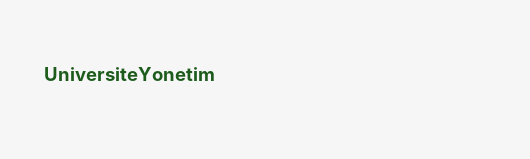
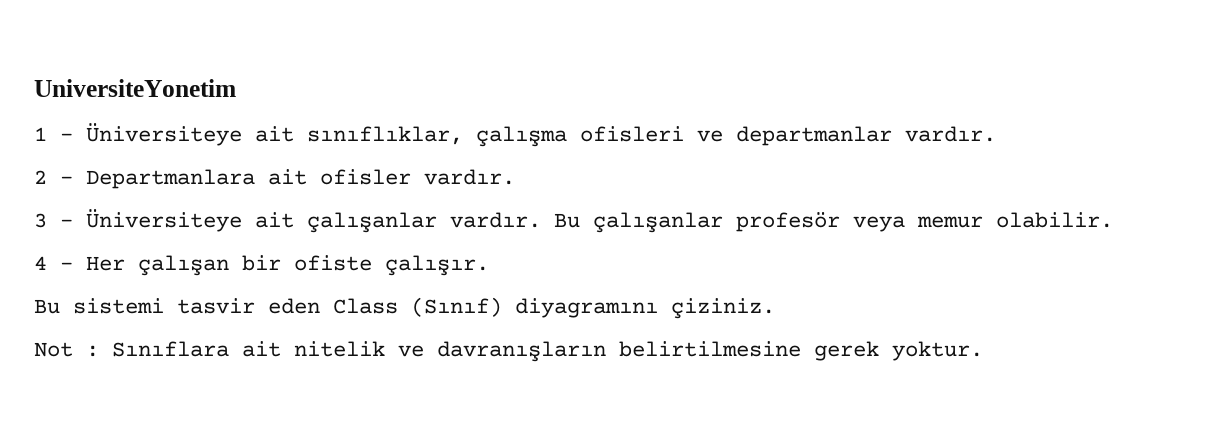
(215, 74) none -> [34,123,996,147] [34,169,515,189] [34,209,1113,233] [34,255,489,276] [34,297,775,319] [34,341,983,362] // 1 - Üniversiteye ait sınıflıklar, çalışma ofisleri ve departmanlar vardır. // 2 - Departmanlara ait ofisler vardır. // 3 - Üniversiteye ait çalışanlar vardır. Bu çalışanlar profesör veya memur olabilir. // 4 - Her çalışan bir ofiste çalışır. // Bu sistemi tasvir eden Class (Sınıf) diyagramını çiziniz. // Not : Sınıflara ait nitelik ve davranışların belirtilmesine gerek yoktur.

